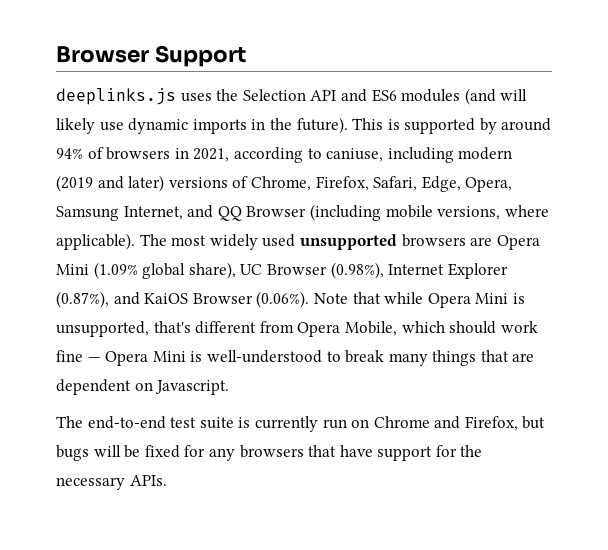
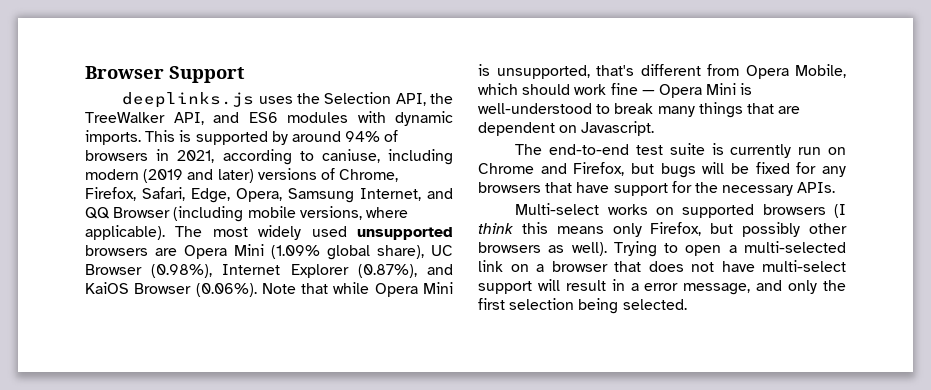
[310,88,528,105] [56,117,348,134] API and ES6 modules (and will likely use dynamic imports in the future). -> [395,93,453,106] [85,111,453,126] [85,130,141,145] API, the TreeWalker API, and ES6 modules with dynamic imports.
(167, 480) none -> [515,203,846,218] [478,222,847,237] [478,241,846,257] [478,260,846,272] [478,279,846,295] [478,298,687,314] // Multi-select works on supported browsers (I think this means only Firefox, but possibly other browsers as well). Trying to open a multi-selected link on a browser that does not have multi-select support will result in a error message, and only the first selection being selected.

